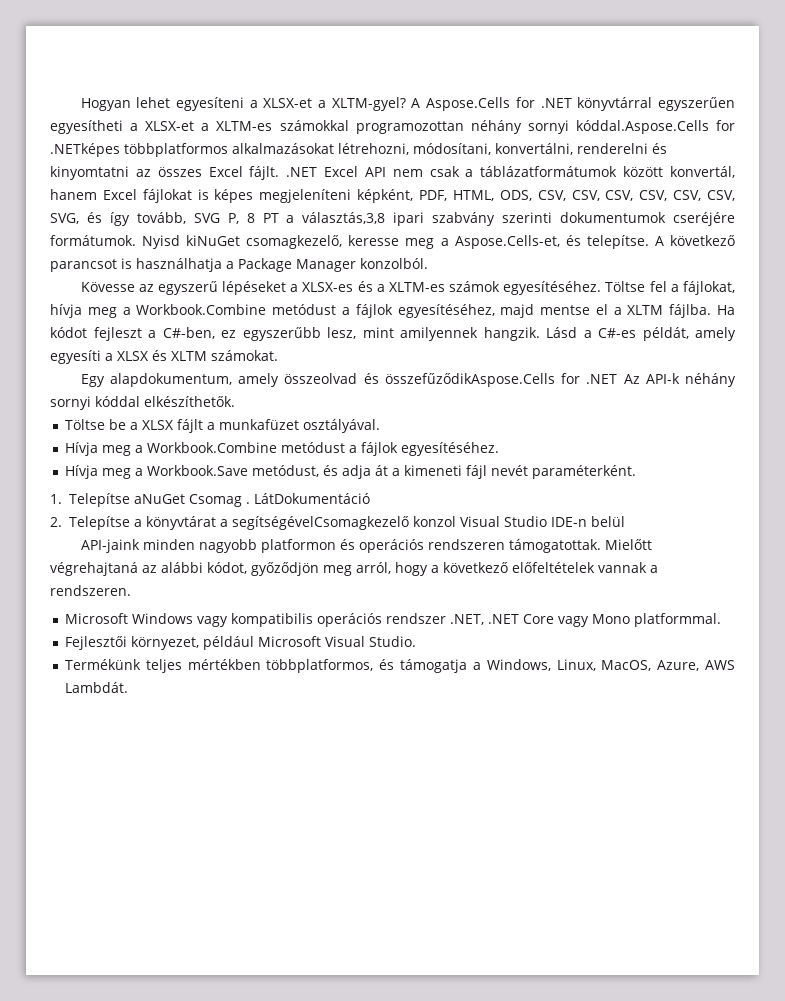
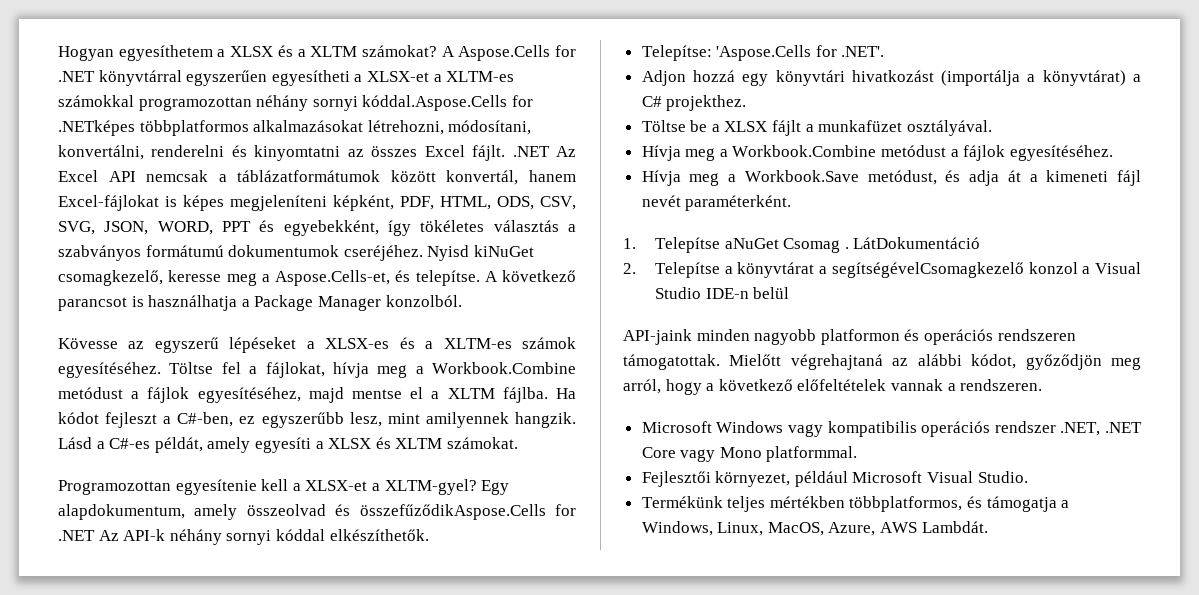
[136,97,406,111] lehet egyesíteni a XLSX-et a XLTM-gyel? -> [118,45,437,61] egyesíthetem a XLSX és a XLTM számokat?
(318, 172) none -> [556,146,577,157] Az
[392,166,460,177] nem csak -> [146,170,209,182] nemcsak
[102,189,192,203] Excel fájlokat -> [58,195,159,211] Excel-fájlokat
[571,190,736,201] [50,212,735,226] [50,235,136,246] CSV, CSV, CSV, CSV, CSV, SVG, és így tovább, SVG P, 8 PT a választás,3,8 ipari szabvány szerinti dokumentumok cseréjére formátumok. -> [58,220,576,236] [58,245,423,261] SVG, JSON, WORD, PPT és egyebekként, így tökéletes választás a szabványos formátumú dokumentumok cseréjéhez.
(278, 355) none -> [58,479,477,495] Programozottan egyesítenie kell a XLSX-et a XLTM-gyel?
(235, 401) none -> [641,45,885,61] [641,70,1141,86] [641,95,747,111] // Telepítse: 'Aspose.Cells for .NET'. // Adjon hozzá egy könyvtári hivatkozást (importálja a könyvtárat) a C# projekthez.
(456, 521) none -> [1082,266,1091,274] a

